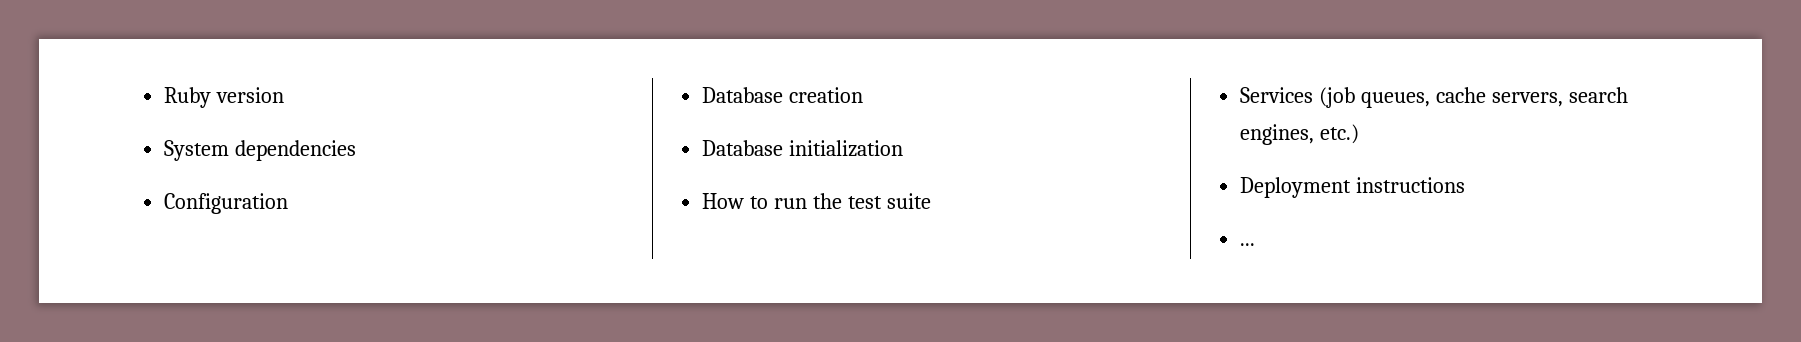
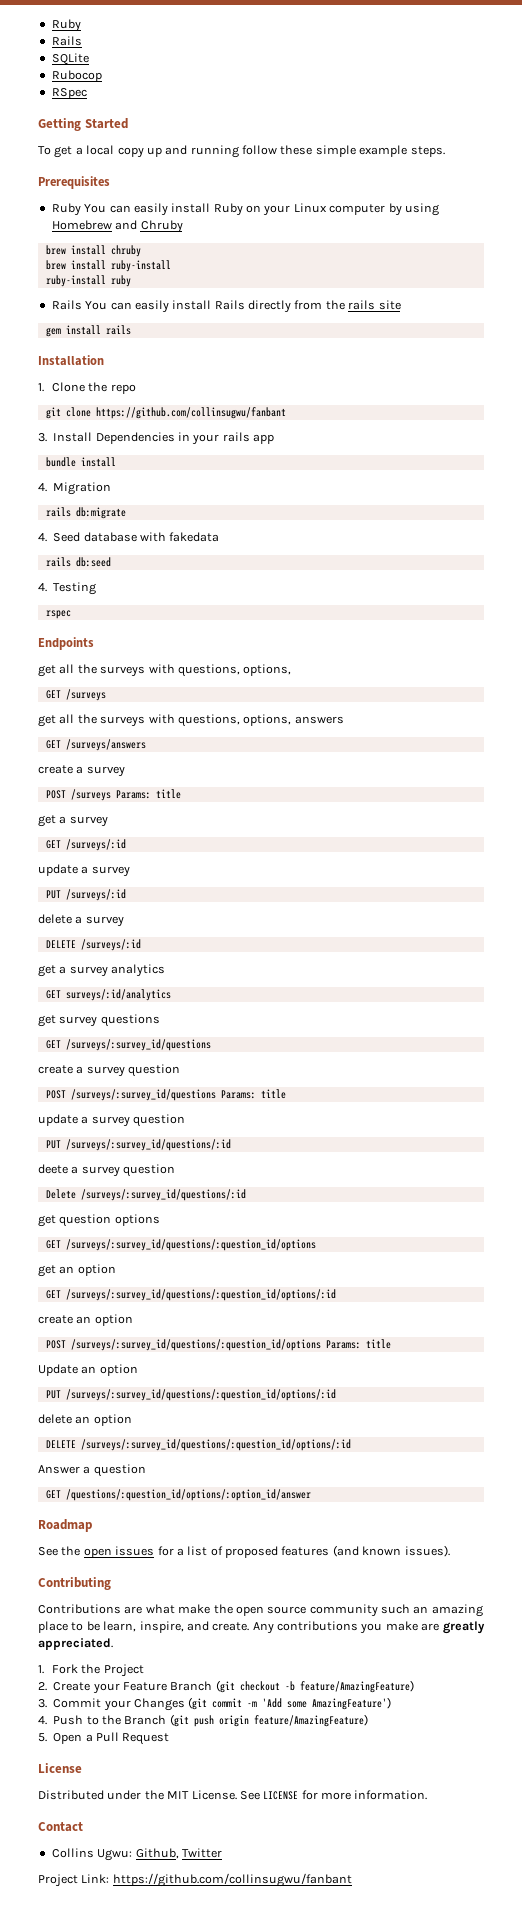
[164,87,285,108] [164,140,357,161] [164,193,289,214] [702,87,864,103] [702,140,904,157] [702,193,931,209] [1240,87,1628,108] [1240,124,1360,145] [1240,177,1466,198] [1240,243,1256,246] Ruby version // System dependencies // Configuration // Database creation // Database initialization // How to run the test suite // Services (job queues, cache servers, search engines, etc.) // Deployment instructions // ... -> [51,19,81,32] [51,36,82,46] [51,53,89,65] [51,70,102,82] [51,88,87,99] [38,118,128,131] [38,145,445,158] [38,176,110,189] [51,203,439,216] [51,220,183,233] [45,245,141,257] [45,260,171,272] [45,275,131,287] [51,300,401,313] [45,325,131,337] [38,355,104,366] [38,382,136,394] [45,407,286,419] [38,432,275,445] [45,457,116,467] [38,482,112,495] [45,507,126,519] [38,532,220,542] [45,557,111,567] [38,582,97,595] [45,610,71,619] [38,637,94,650] [38,664,292,677] [45,689,106,701] [38,714,344,727] [45,739,146,751] [38,765,125,777] [45,789,181,801] [38,815,108,827] [45,839,126,851] [38,864,130,877] [45,889,126,901] [38,914,124,927] [45,939,141,951] [38,964,166,977] [45,989,171,1001] [38,1014,160,1027] [45,1039,211,1051] [38,1064,181,1077] [45,1089,286,1101] [38,1114,186,1127] [45,1139,231,1151] [38,1164,176,1177] [45,1189,246,1201] [38,1214,160,1227] [45,1239,316,1251] [38,1264,116,1277] [45,1289,336,1301] [38,1314,133,1326] [45,1339,391,1351] [38,1364,138,1376] [45,1389,336,1401] [38,1414,132,1426] [45,1439,351,1451] [38,1464,146,1477] [45,1489,311,1501] [38,1519,92,1532] [38,1545,450,1558] [38,1577,111,1590] [38,1604,483,1617] [38,1621,485,1634] [38,1638,113,1650] [38,1664,144,1677] [38,1680,414,1694] [38,1697,392,1711] [38,1714,368,1727] [38,1732,170,1745] [38,1763,82,1773] [38,1790,428,1800] [38,1822,83,1832] [51,1848,222,1861] [38,1873,352,1887] Ruby // Rails // SQLite // Rubocop // RSpec // Getting Started // To get a local copy up and running follow these simple example steps. // Prerequisites // Ruby You can easily install Ruby on your Linux computer by using Homebrew and Chruby // brew install chruby // brew install ruby-install // ruby-install ruby // Rails You can easily install Rails directly from the rails site // gem install rails // Installation // 1. Clone the repo // git clone https://github.com/collinsugwu/fanbant // 3. Install Dependencies in your rails app // bundle install // 4. Migration // rails db:migrate // 4. Seed database with fakedata // rails db:seed // 4. Testing // rspec // Endpoints // get all the surveys with questions, options, // GET /surveys // get all the surveys with questions, options, answers // GET /surveys/answers // create a survey // POST /surveys Params: title // get a survey // GET /surveys/:id // update a survey // PUT /surveys/:id // delete a survey // DELETE /surveys/:id // get a survey analytics // GET surveys/:id/analytics // get survey questions // GET /surveys/:survey_id/questions // create a survey question // POST /surveys/:survey_id/questions Params: title // update a survey question // PUT /surveys/:survey_id/questions/:id // deete a survey question // Delete /surveys/:survey_id/questions/:id // get question options // GET /surveys/:survey_id/questions/:question_id/options // get an option // GET /surveys/:survey_id/questions/:question_id/options/:id // create an option // POST /surveys/:survey_id/questions/:question_id/options Params: title // Update an option // PUT /surveys/:survey_id/questions/:question_id/options/:id // delete an option // DELETE /surveys/:survey_id/questions/:question_id/options/:id // Answer a question // GET /questions/:question_id/options/:option_id/answer // Roadmap // See the open issues for a list of proposed features (and known issues). // Contributing // Contributions are what make the open source community such an amazing place to be learn, inspire, and create. Any contributions you make are greatly appreciated. // 1. Fork the Project // 2. Create your Feature Branch (git checkout -b feature/AmazingFeature) // 3. Commit your Changes (git commit -m 'Add some AmazingFeature') // 4. Push to the Branch (git push origin feature/AmazingFeature) // 5. Open a Pull Request // License // Distributed under the MIT License. See LICENSE for more information. // Contact // Collins Ugwu: Github, Twitter // Project Link: https://github.com/collinsugwu/fanbant

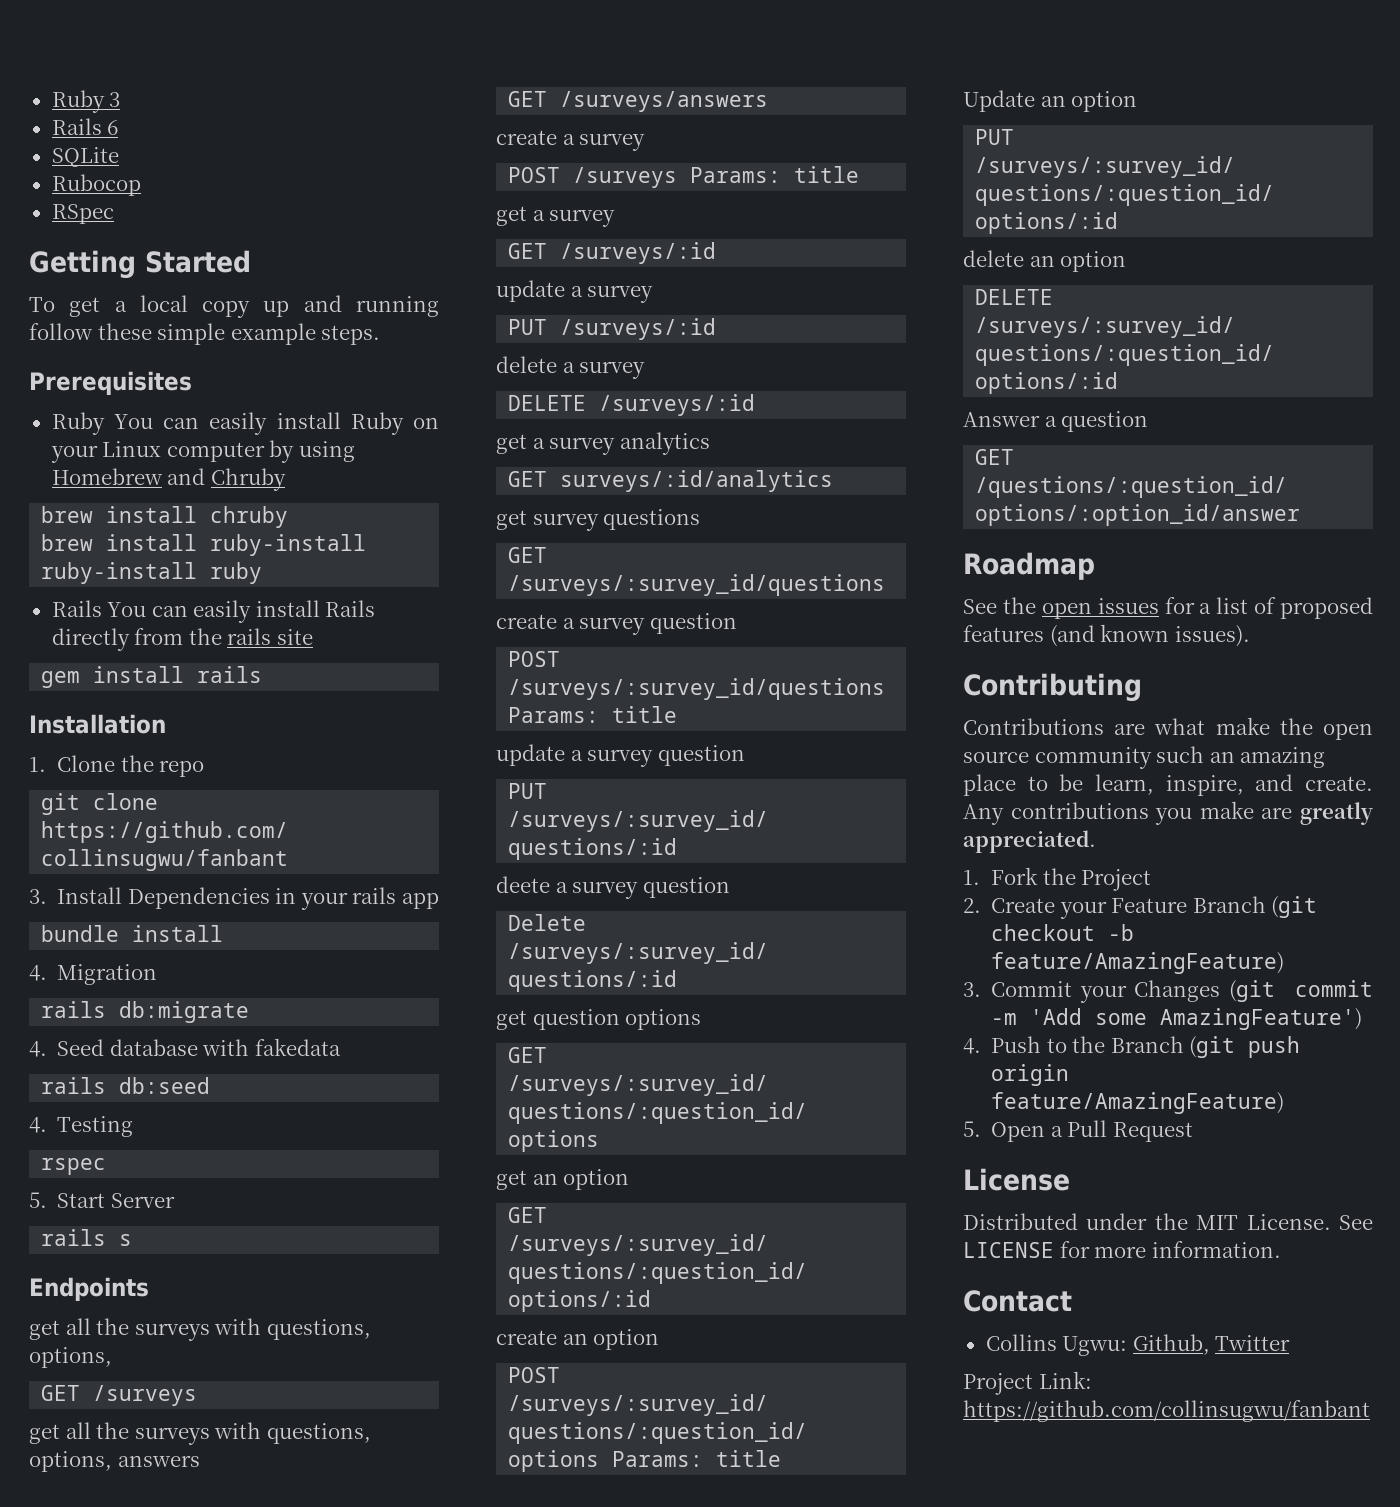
[51,19,81,32] [51,36,82,46] Ruby // Rails -> [51,90,121,113] [51,118,119,135] Ruby 3 // Rails 6
(71, 614) none -> [29,1192,175,1208] [41,1229,133,1246] // 5. Start Server // rails s

